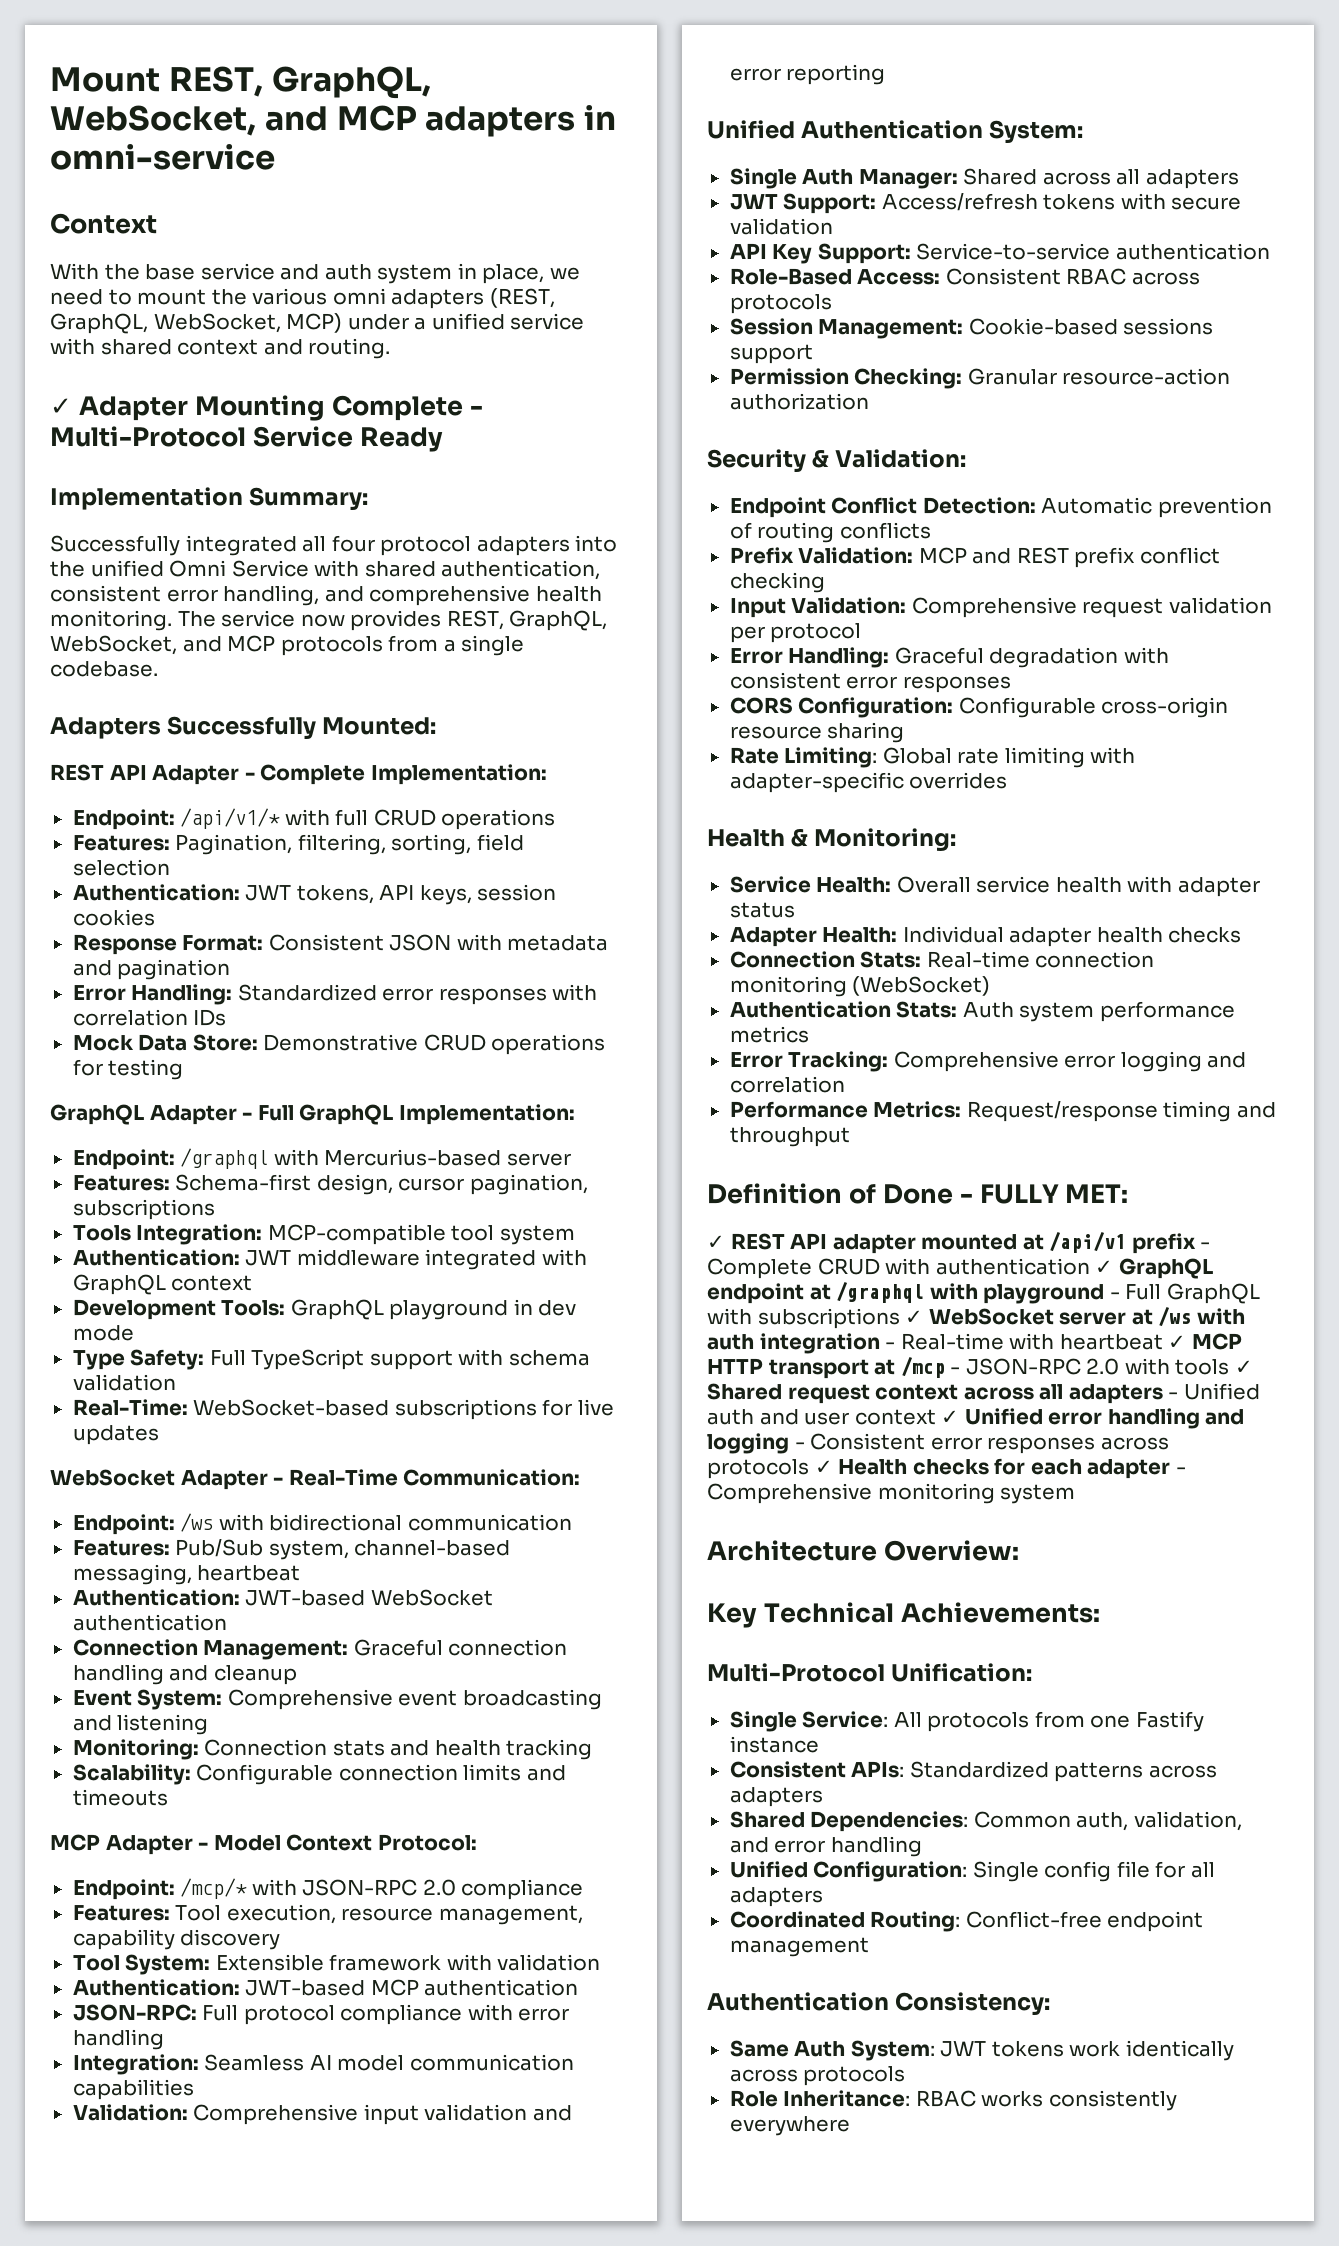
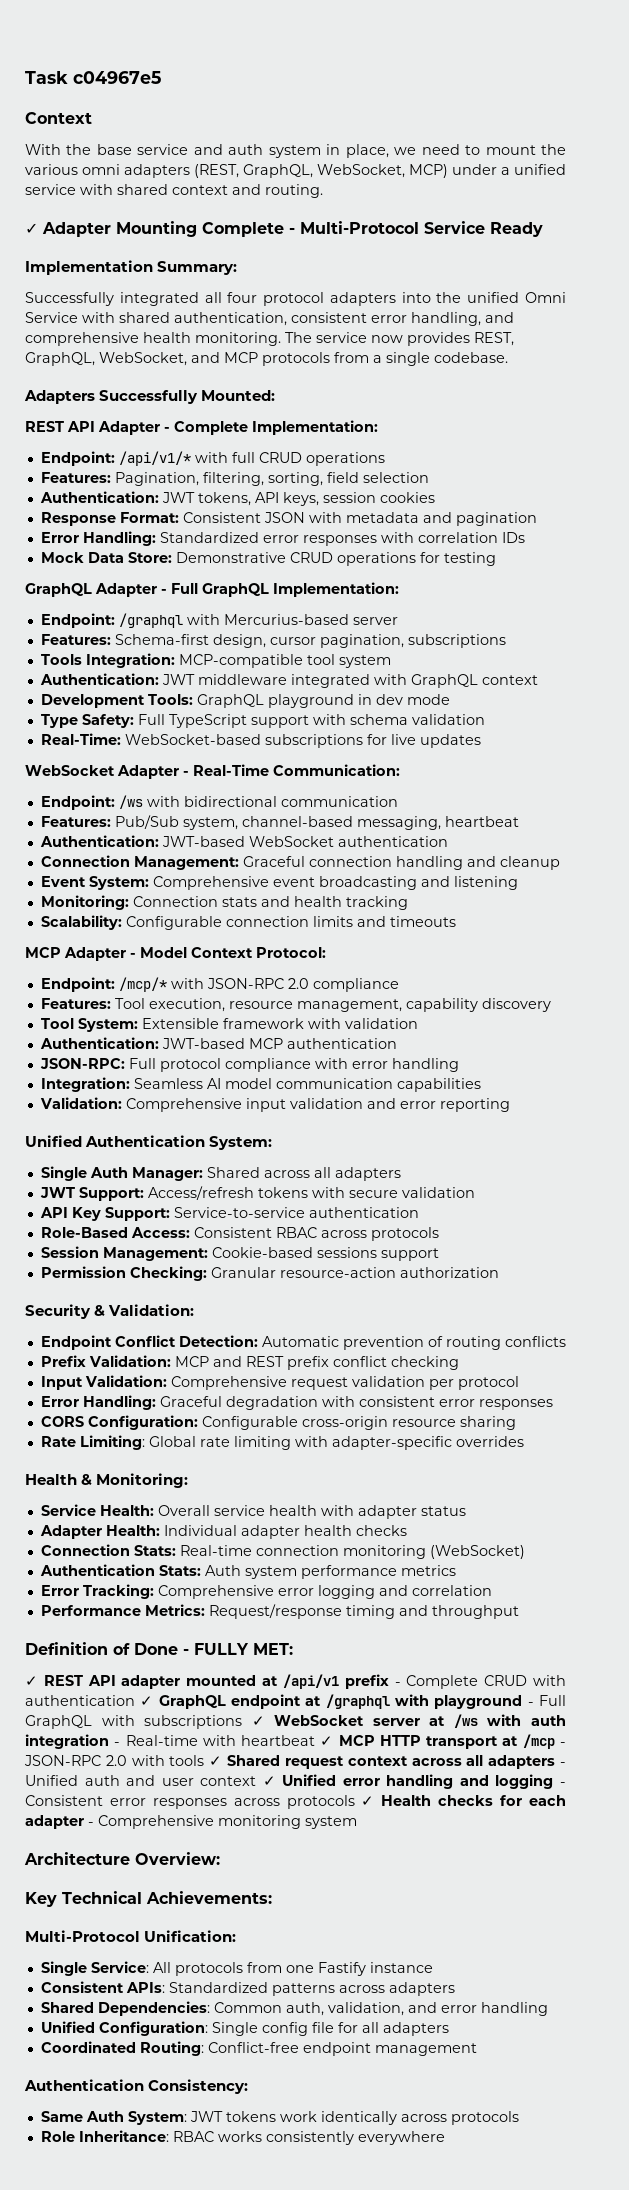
[50,66,431,99] [50,105,617,137] [50,144,275,170] Mount REST, GraphQL, WebSocket, and MCP adapters in omni-service -> [25,71,161,84] Task c04967e5

